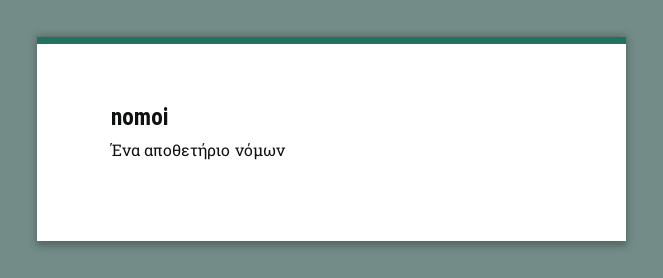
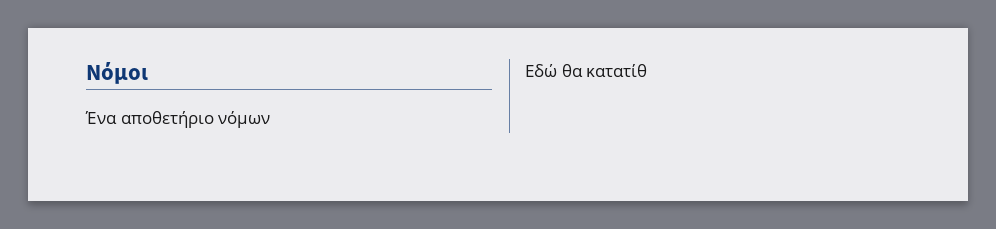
[111,107,168,125] nomoi -> [86,62,148,84] Νόμοι
(286, 151) none -> [525,64,648,77] // Εδώ θα κατατίθ

